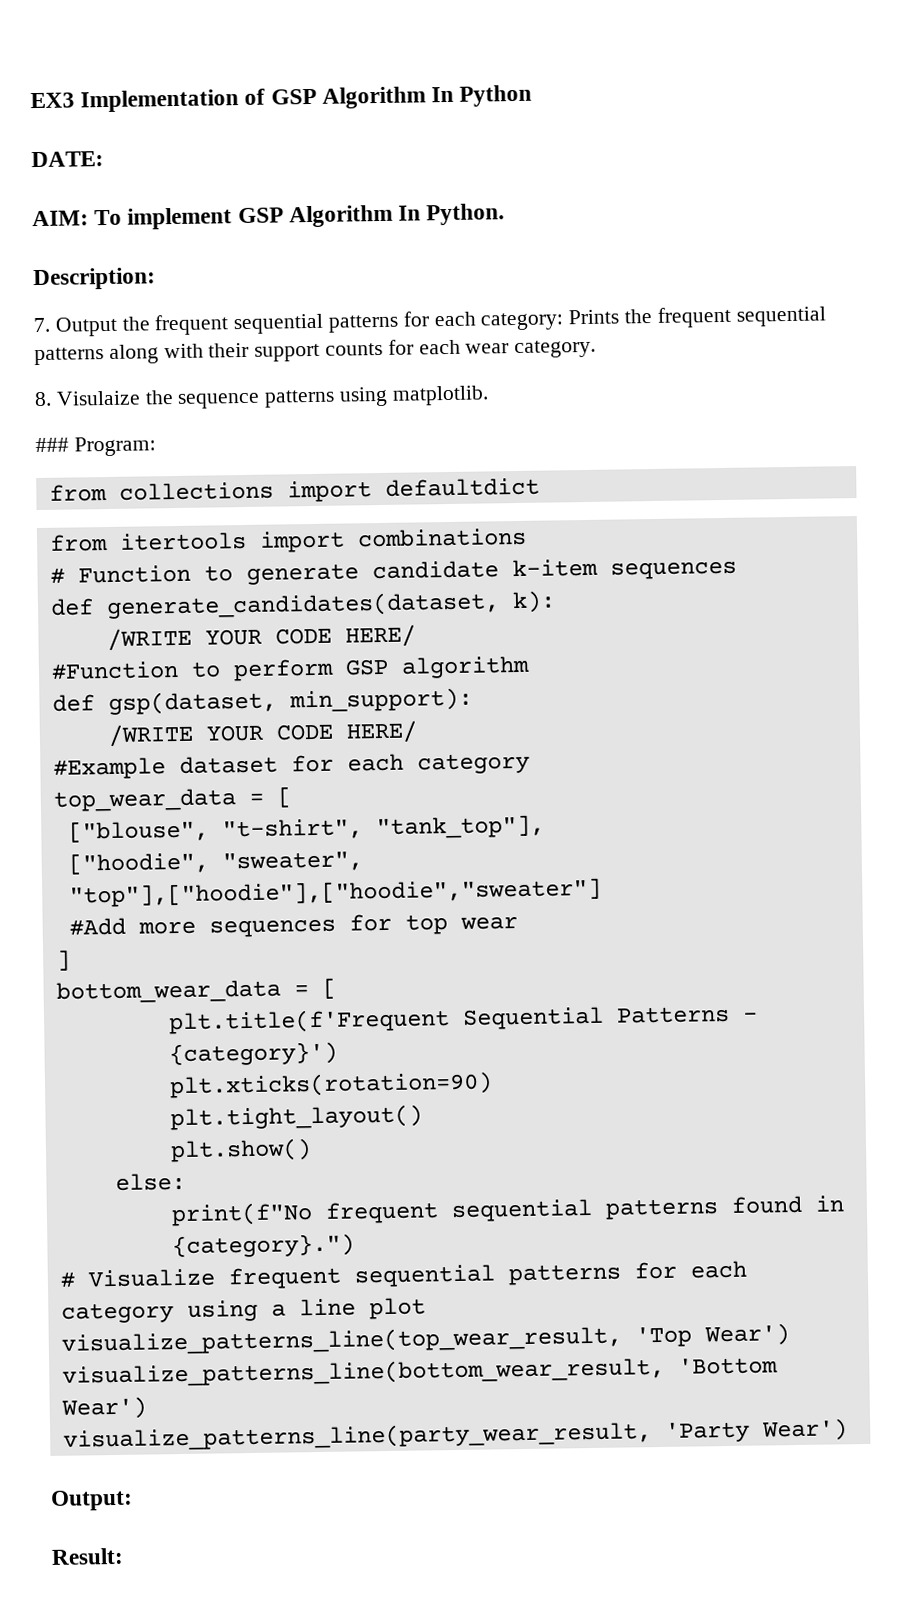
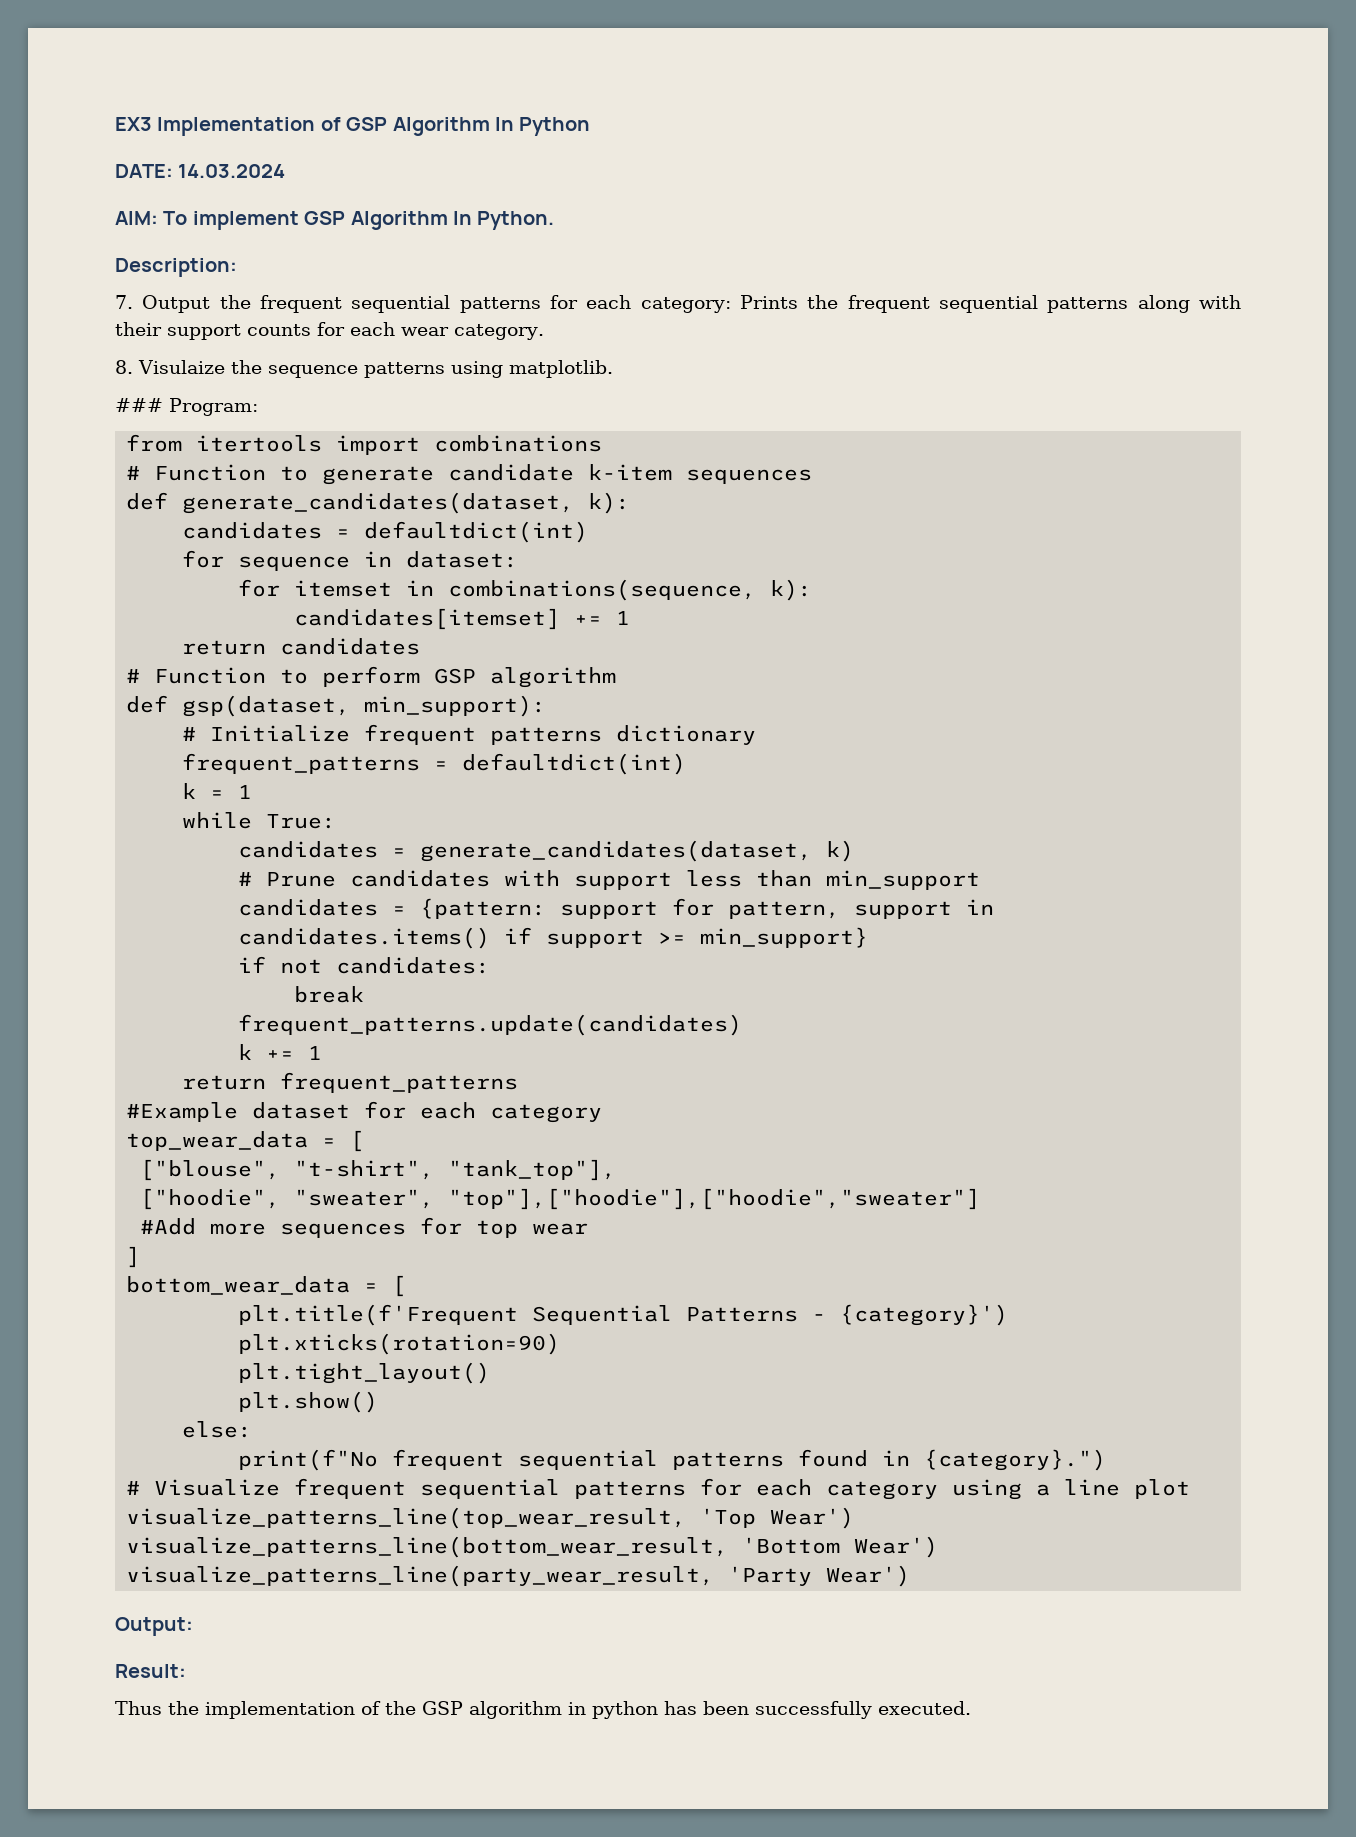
(104, 159) none -> [178,164,286,178] 14.03.2024
[48,477,540,503] // from collections import defaultdict -> (258, 407) none
[106,624,416,652] [50,660,179,680] /WRITE YOUR CODE HERE/ // #Function -> [182,521,589,543] [182,550,519,571] [238,579,813,601] [294,608,631,630] [182,638,421,655] [126,667,267,684] candidates = defaultdict(int) // for sequence in dataset: // for itemset in combinations(sequence, k): // candidates[itemset] += 1 // return candidates // # Function
[107,720,418,748] /WRITE YOUR CODE HERE/ -> [182,724,757,745] [182,753,687,775] [182,783,253,799] [182,812,337,829] [238,840,855,862] [238,870,981,890] [238,898,995,919] [238,927,869,949] [238,956,491,974] [294,986,365,1003] [238,1014,743,1036] [238,1044,323,1060] [182,1072,519,1093] # Initialize frequent patterns dictionary // frequent_patterns = defaultdict(int) // k = 1 // while True: // candidates = generate_candidates(dataset, k) // # Prune candidates with support less than min_support // candidates = {pattern: support for pattern, support in candidates.items() if support >= min_support} // if not candidates: // break // frequent_patterns.update(candidates) // k += 1 // return frequent_patterns
(124, 1556) none -> [115,1701,971,1719] // Thus the implementation of the GSP algorithm in python has been successfully executed.

